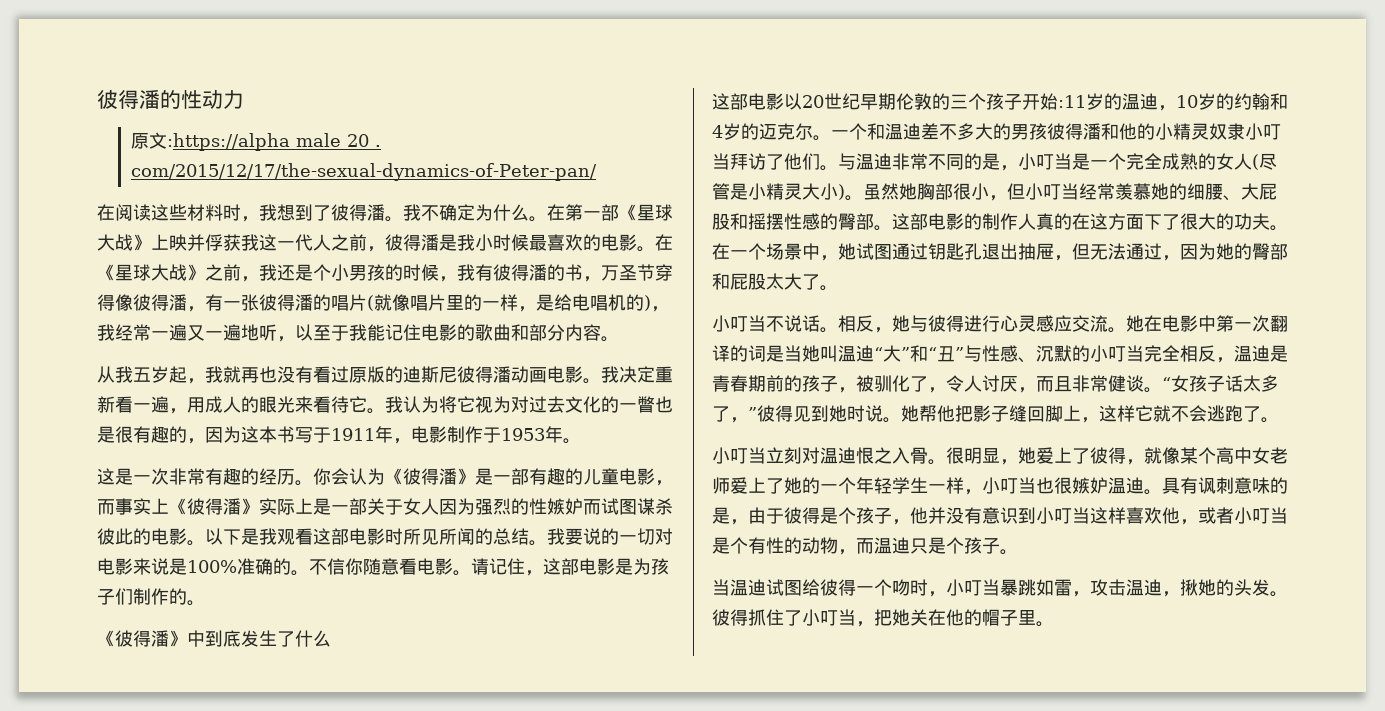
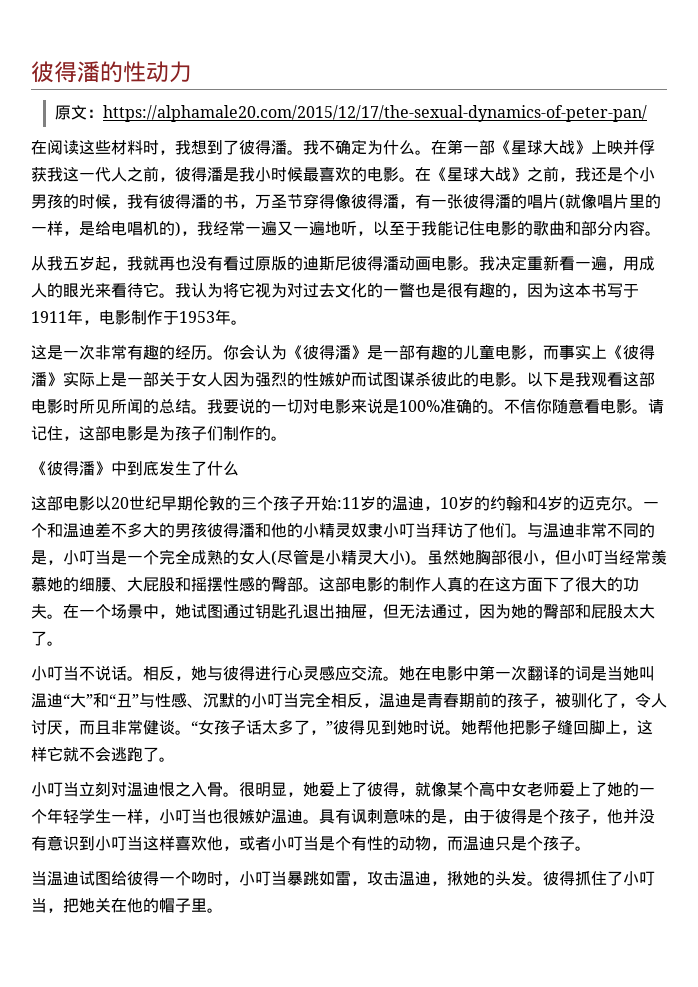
[166,133,381,151] [130,163,597,181] :https://alpha male 20 . com/2015/12/17/the-sexual-dynamics-of-Peter-pan/ -> [86,105,647,122] ：https://alphamale20.com/2015/12/17/the-sexual-dynamics-of-peter-pan/

